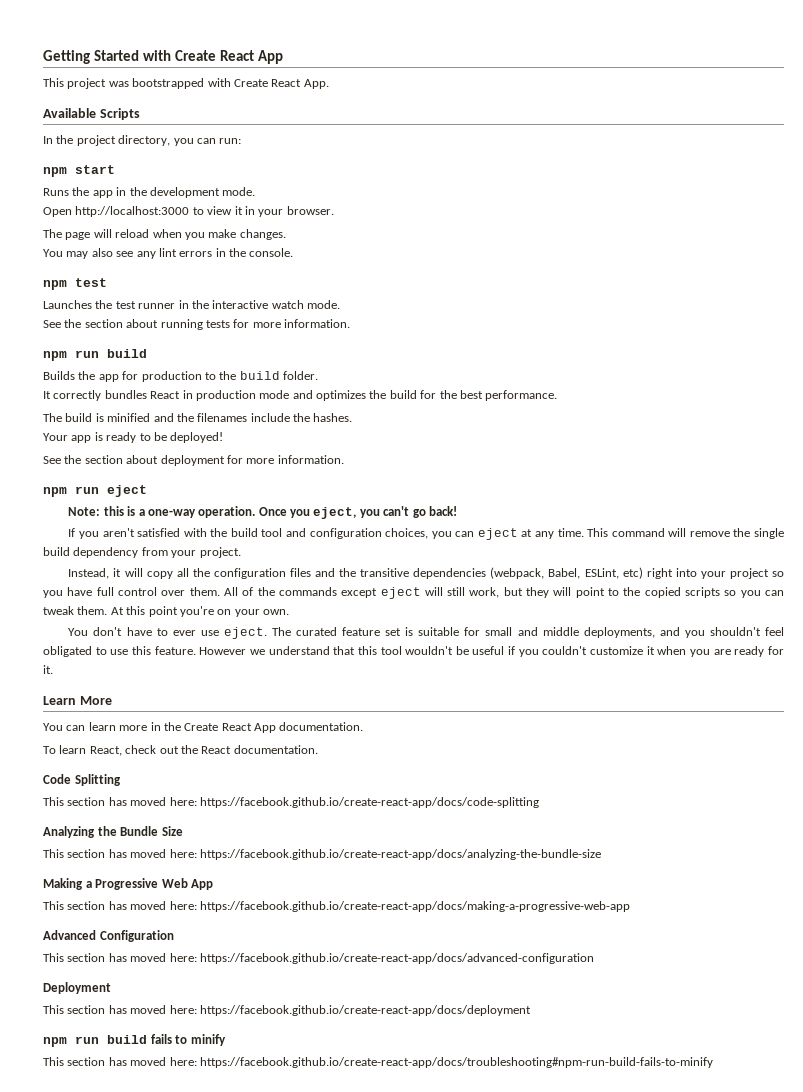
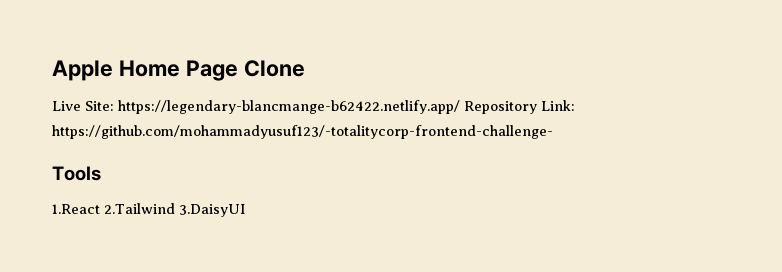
[43,50,283,64] [43,78,329,89] [43,108,140,120] [43,135,242,146] [43,165,115,177] [43,187,256,198] [43,206,334,217] [43,229,286,240] [43,248,294,259] [43,278,107,290] [43,300,340,309] [43,319,350,330] [43,349,147,361] [43,371,318,382] [43,390,558,401] [43,413,353,422] [43,432,224,443] [43,455,344,466] [43,485,147,497] [68,506,457,519] [68,528,784,540] [43,547,241,558] [68,567,785,579] [43,587,785,599] [43,606,289,617] [68,627,785,639] [43,646,785,657] [43,665,53,674] [43,696,112,705] [43,722,364,733] [43,745,318,756] [43,774,121,786] [43,797,539,808] [43,826,183,838] [43,849,601,860] [43,878,214,890] [43,901,630,912] [43,930,174,942] [43,953,594,964] [43,982,111,994] [43,1005,531,1016] [43,1034,226,1047] [43,1057,713,1068] Getting Started with Create React App // This project was bootstrapped with Create React App. // Available Scripts // In the project directory, you can run: // npm start // Runs the app in the development mode. // Open http://localhost:3000 to view it in your browser. // The page will reload when you make changes. // You may also see any lint errors in the console. // npm test // Launches the test runner in the interactive watch mode. // See the section about running tests for more information. // npm run build // Builds the app for production to the build folder. // It correctly bundles React in production mode and optimizes the build for the best performance. // The build is minified and the filenames include the hashes. // Your app is ready to be deployed! // See the section about deployment for more information. // npm run eject // Note: this is a one-way operation. Once you eject, you can't go back! // If you aren't satisfied with the build tool and configuration choices, you can eject at any time. This command will remove the single build dependency from your project. // Instead, it will copy all the configuration files and the transitive dependencies (webpack, Babel, ESLint, etc) right into your project so you have full control over them. All of the commands except eject will still work, but they will point to the copied scripts so you can tweak them. At this point you're on your own. // You don't have to ever use eject. The curated feature set is suitable for small and middle deployments, and you shouldn't feel obligated to use this feature. However we understand that this tool wouldn't be useful if you couldn't customize it when you are ready for it. // Learn More // You can learn more in the Create React App documentation. // To learn React, check out the React documentation. // Code Splitting // This section has moved here: https://facebook.github.io/create-react-app/docs/code-splitting // Analyzing the Bundle Size // This section has moved here: https://facebook.github.io/create-react-app/docs/analyzing-the-bundle-size // Making a Progressive Web App // This section has moved here: https://facebook.github.io/create-react-app/docs/making-a-progressive-web-app // Advanced Configuration // This section has moved here: https://facebook.github.io/create-react-app/docs/advanced-configuration // Deployment // This section has moved here: https://facebook.github.io/create-react-app/docs/deployment // npm run build fails to minify // This section has moved here: https://facebook.github.io/create-react-app/docs/troubleshooting#npm-run-build-fails-to-minify -> [52,60,305,81] [52,100,575,114] [52,125,553,139] [52,166,101,181] [52,203,245,217] Apple Home Page Clone // Live Site: https://legendary-blancmange-b62422.netlify.app/ Repository Link: https://github.com/mohammadyusuf123/-totalitycorp-frontend-challenge- // Tools // 1.React 2.Tailwind 3.DaisyUI

